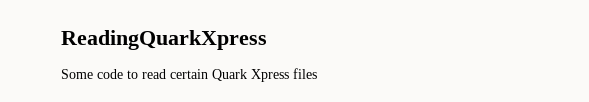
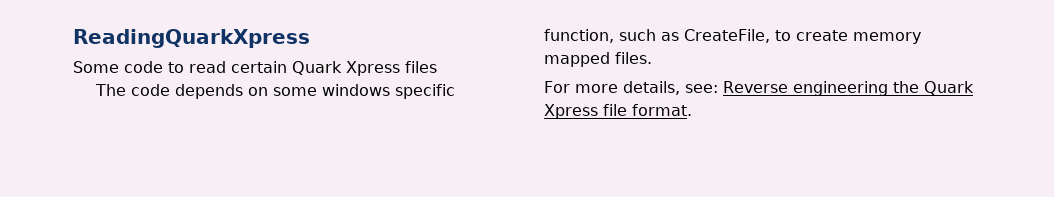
(317, 73) none -> [95,84,456,99] [544,29,921,44] [544,52,652,67] [544,81,974,96] [544,104,692,119] // The code depends on some windows specific function, such as CreateFile, to create memory mapped files. // For more details, see: Reverse engineering the Quark Xpress file format.

